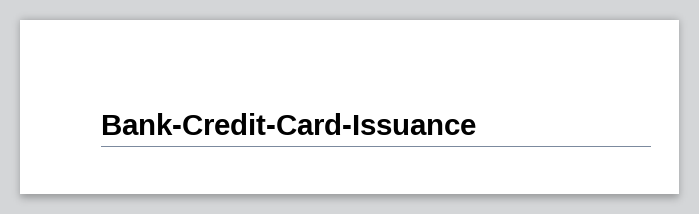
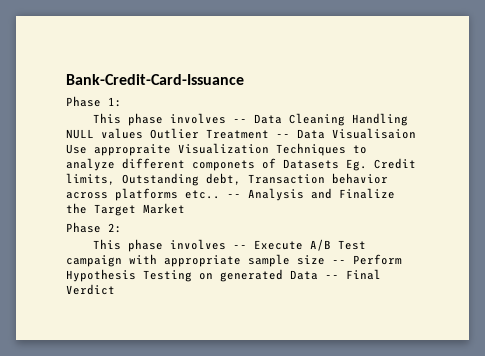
(476, 124) none -> [66,96,122,107] [93,113,409,126] [66,128,416,139] [66,143,367,156] [66,158,416,171] [66,173,388,186] [66,188,395,201] [66,203,185,216] [66,222,122,233] [93,239,367,252] [66,254,402,267] [66,269,381,282] [66,284,115,295] // Phase 1: // This phase involves -- Data Cleaning Handling NULL values Outlier Treatment -- Data Visualisaion Use appropraite Visualization Techniques to analyze different componets of Datasets Eg. Credit limits, Outstanding debt, Transaction behavior across platforms etc.. -- Analysis and Finalize the Target Market // Phase 2: // This phase involves -- Execute A/B Test campaign with appropriate sample size -- Perform Hypothesis Testing on generated Data -- Final Verdict

